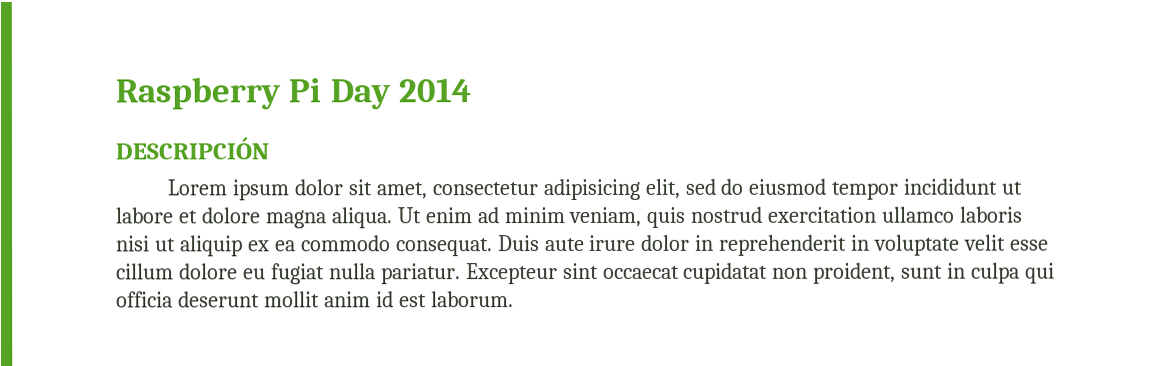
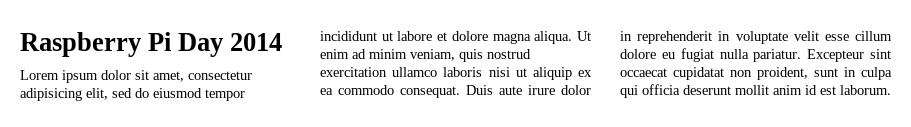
[115,137,269,160] // DESCRIPCIÓN -> (283, 42) none

